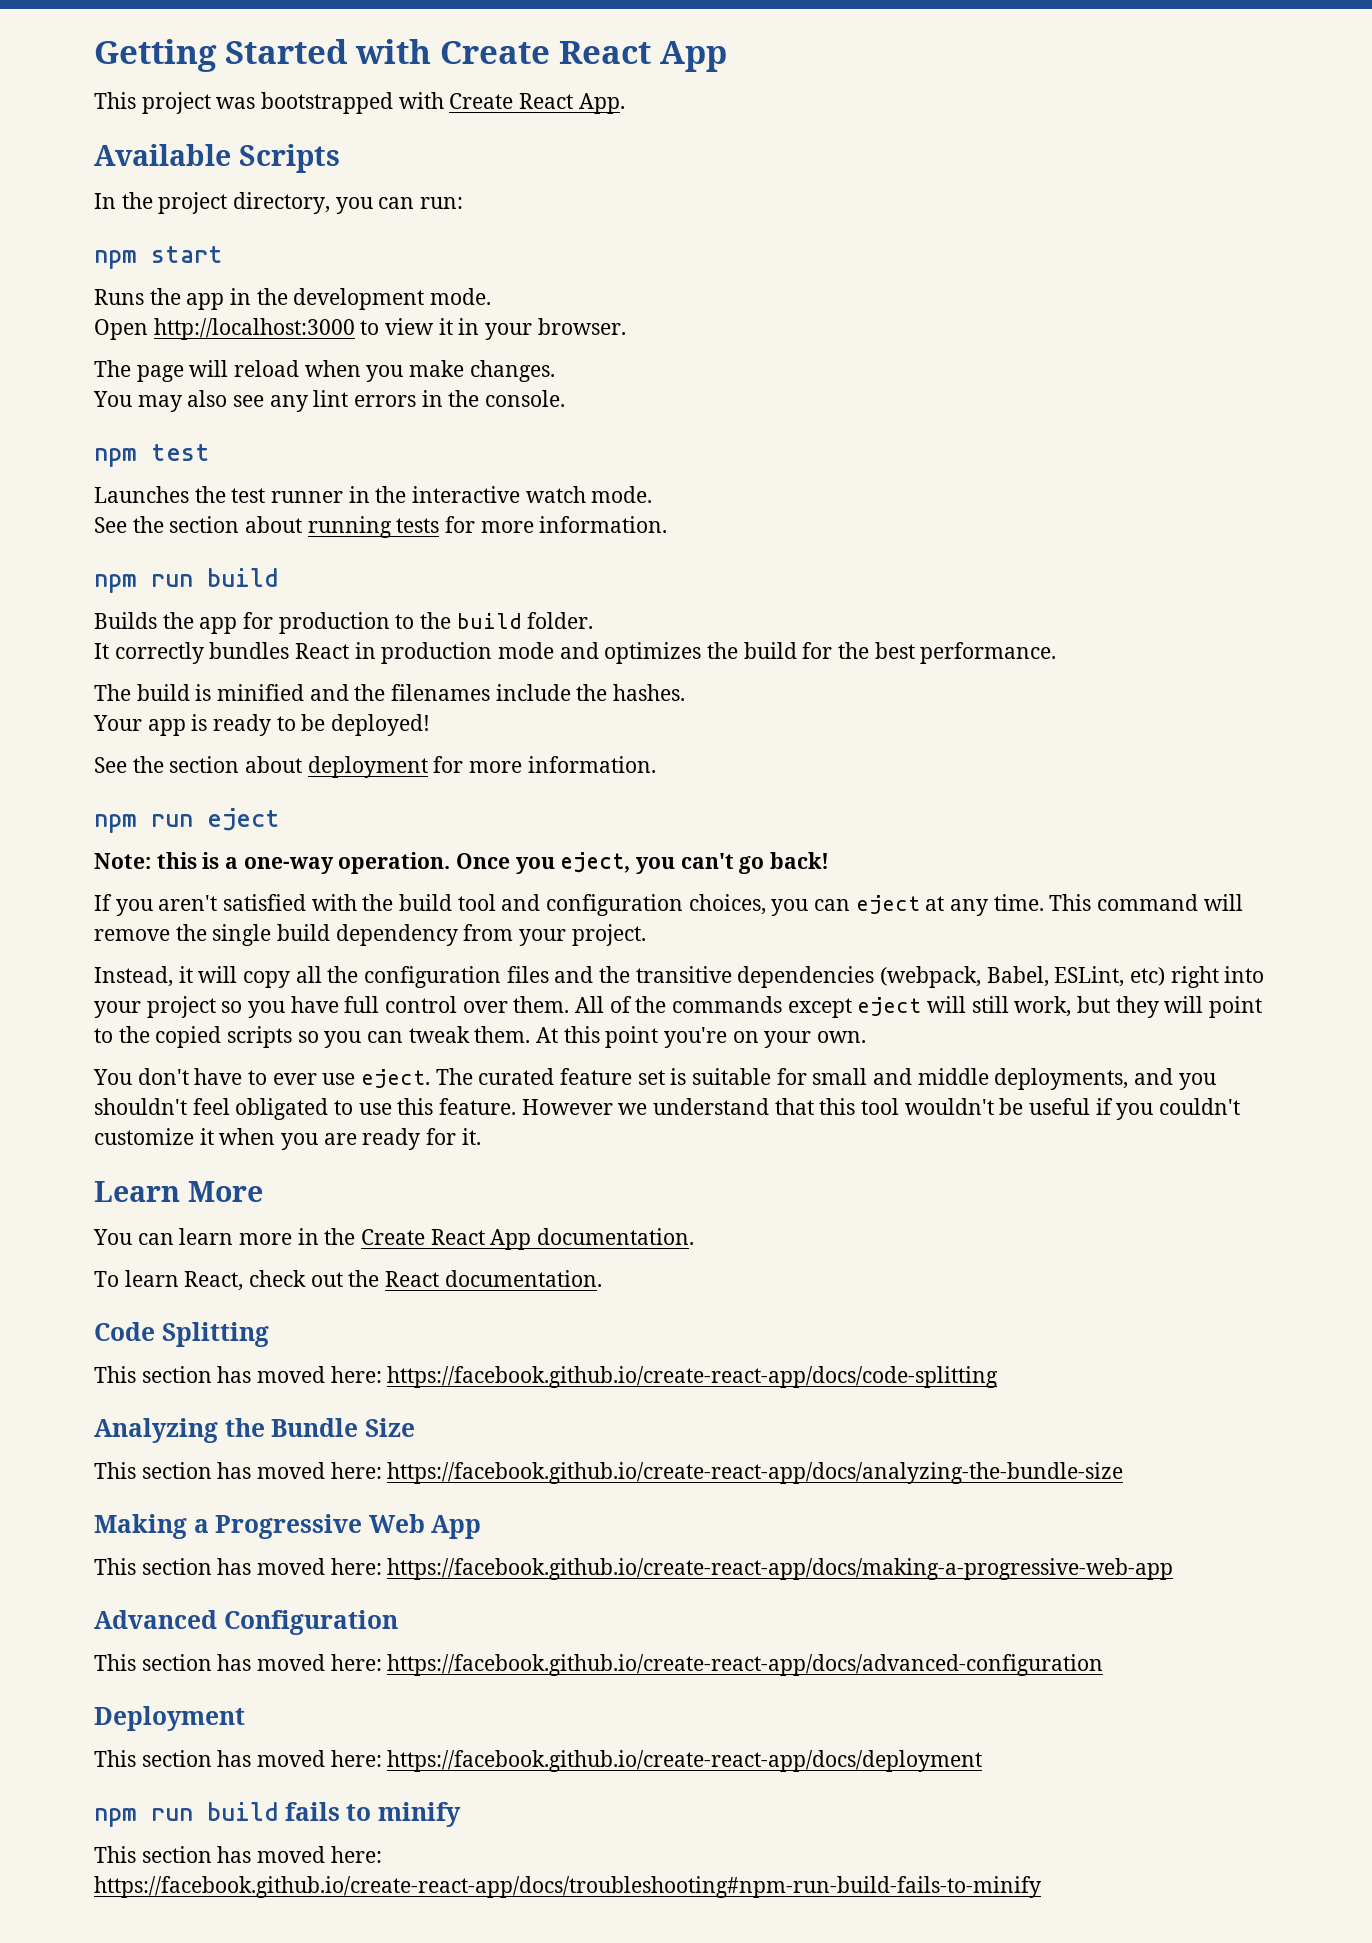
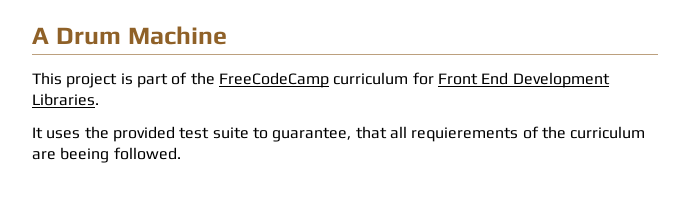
[94,39,727,72] [94,92,625,114] [94,144,340,173] [94,192,464,214] [94,246,223,269] [94,288,492,310] [94,318,626,340] [94,360,555,382] [93,390,566,412] [94,444,210,467] [94,486,653,503] [94,516,668,538] [94,568,278,593] [94,612,594,634] [94,642,1057,664] [94,684,686,701] [93,714,431,736] [94,756,656,778] [94,808,280,833] [94,852,830,874] [94,894,1243,916] [94,924,646,946] [94,966,1265,988] [94,996,1263,1018] [94,1026,867,1048] [93,1068,1216,1090] [94,1098,1241,1120] [94,1128,481,1150] [94,1181,263,1202] [93,1228,695,1250] [94,1270,602,1291] [94,1322,269,1347] [94,1366,999,1388] [94,1418,415,1443] [94,1462,1124,1484] [94,1514,482,1539] [94,1558,1174,1580] [94,1610,398,1635] [94,1654,1104,1676] [94,1706,245,1731] [94,1750,983,1772] [94,1802,461,1827] [94,1846,382,1863] [94,1876,1041,1898] Getting Started with Create React App // This project was bootstrapped with Create React App. // Available Scripts // In the project directory, you can run: // npm start // Runs the app in the development mode. // Open http://localhost:3000 to view it in your browser. // The page will reload when you make changes. // You may also see any lint errors in the console. // npm test // Launches the test runner in the interactive watch mode. // See the section about running tests for more information. // npm run build // Builds the app for production to the build folder. // It correctly bundles React in production mode and optimizes the build for the best performance. // The build is minified and the filenames include the hashes. // Your app is ready to be deployed! // See the section about deployment for more information. // npm run eject // Note: this is a one-way operation. Once you eject, you can't go back! // If you aren't satisfied with the build tool and configuration choices, you can eject at any time. This command will remove the single build dependency from your project. // Instead, it will copy all the configuration files and the transitive dependencies (webpack, Babel, ESLint, etc) right into your project so you have full control over them. All of the commands except eject will still work, but they will point to the copied scripts so you can tweak them. At this point you're on your own. // You don't have to ever use eject. The curated feature set is suitable for small and middle deployments, and you shouldn't feel obligated to use this feature. However we understand that this tool wouldn't be useful if you couldn't customize it when you are ready for it. // Learn More // You can learn more in the Create React App documentation. // To learn React, check out the React documentation. // Code Splitting // This section has moved here: https://facebook.github.io/create-react-app/docs/code-splitting // Analyzing the Bundle Size // This section has moved here: https://facebook.github.io/create-react-app/docs/analyzing-the-bundle-size // Making a Progressive Web App // This section has moved here: https://facebook.github.io/create-react-app/docs/making-a-progressive-web-app // Advanced Configuration // This section has moved here: https://facebook.github.io/create-react-app/docs/advanced-configuration // Deployment // This section has moved here: https://facebook.github.io/create-react-app/docs/deployment // npm run build fails to minify // This section has moved here: https://facebook.github.io/create-react-app/docs/troubleshooting#npm-run-build-fails-to-minify -> [32,26,227,45] [32,72,610,88] [32,93,99,106] [32,126,646,142] [32,147,181,163] A Drum Machine // This project is part of the FreeCodeCamp curriculum for Front End Development Libraries. // It uses the provided test suite to guarantee, that all requierements of the curriculum are beeing followed.

